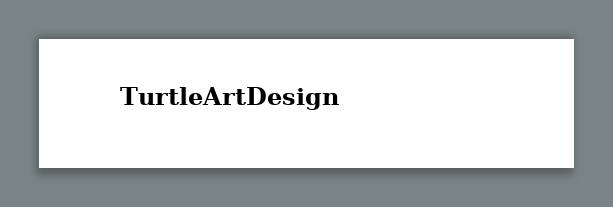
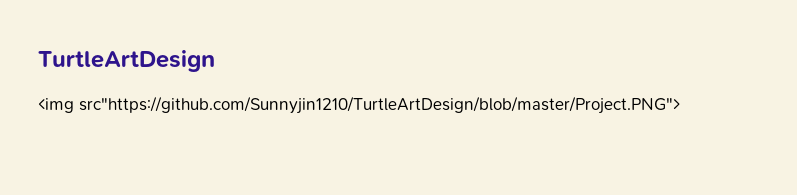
(339, 98) none -> [38,96,680,114] // <img src"https://github.com/Sunnyjin1210/TurtleArtDesign/blob/master/Project.PNG">

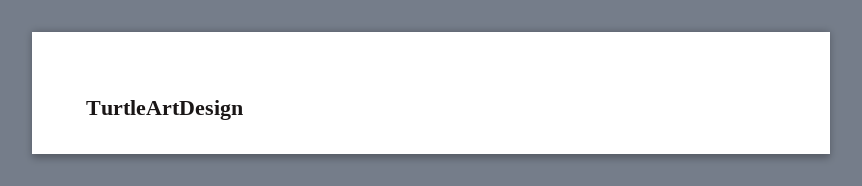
[38,96,680,114] // <img src"https://github.com/Sunnyjin1210/TurtleArtDesign/blob/master/Project.PNG"> -> (243, 110) none

